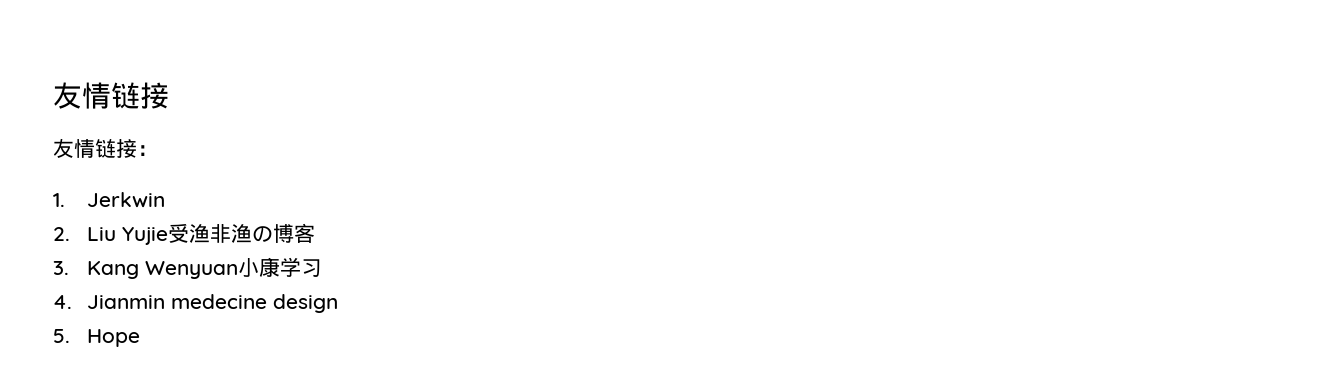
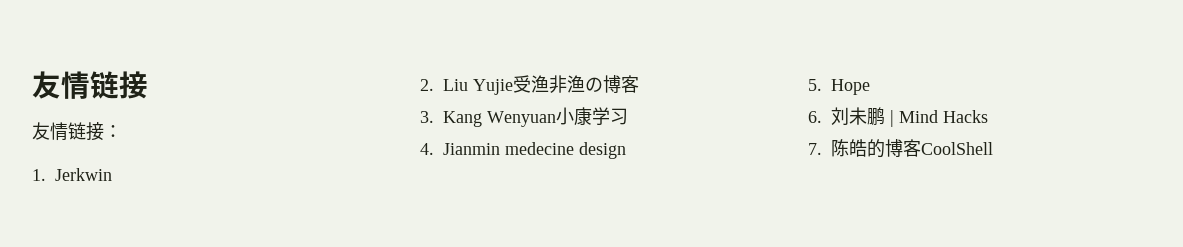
(141, 338) none -> [808,107,988,127] [808,139,993,158] // 6.刘未鹏 | Mind Hacks // 7.陈皓的博客CoolShell

